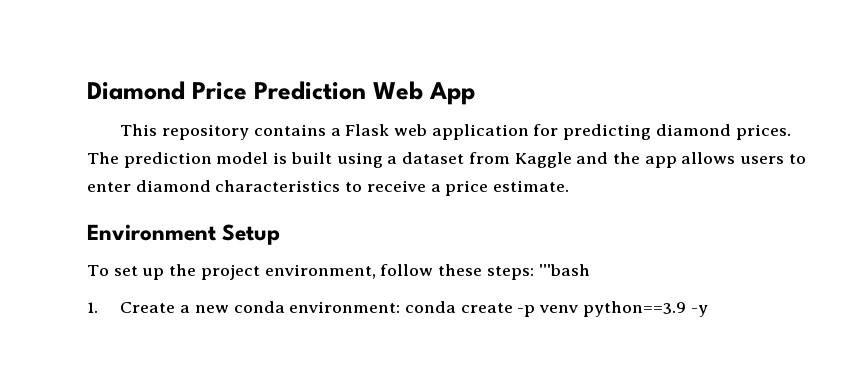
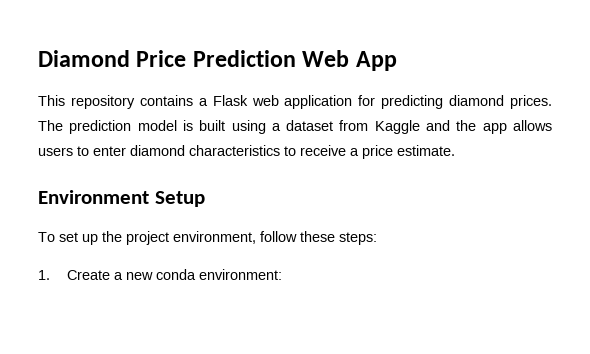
[538,264,590,276] '''bash -> (377, 238) none
[404,301,708,317] conda create -p venv python==3.9 -y -> (282, 274) none

